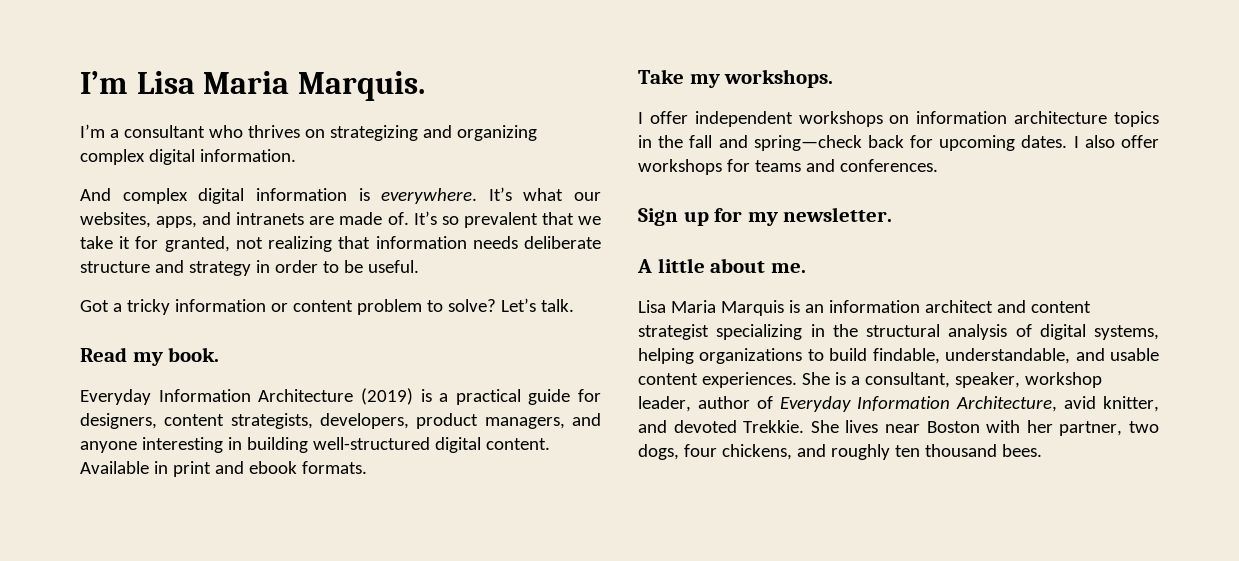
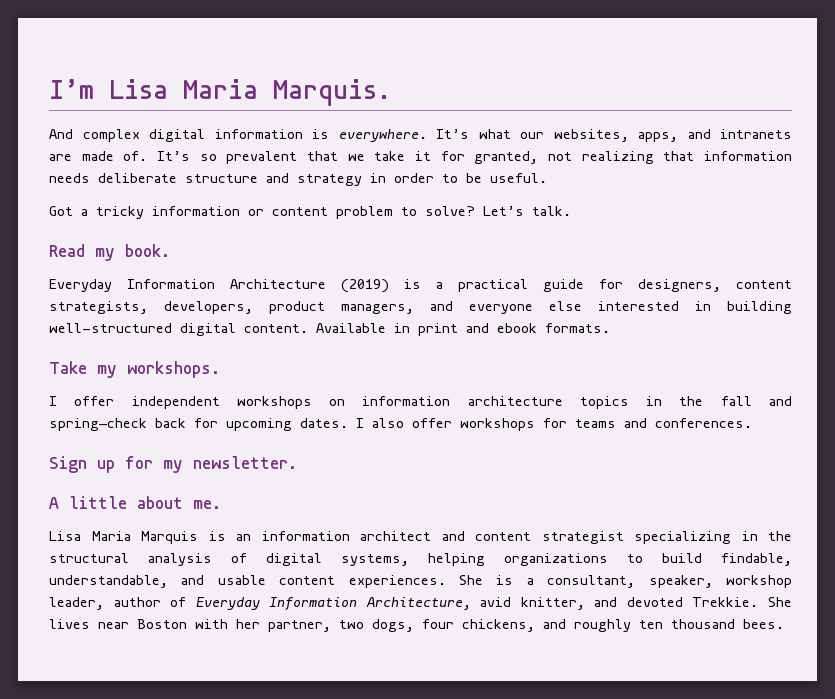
[80,124,537,141] [80,149,296,165] // I’m a consultant who thrives on strategizing and organizing complex digital information. -> (391, 92) none
[80,437,223,453] anyone interesting -> [469,301,679,314] everyone else interested

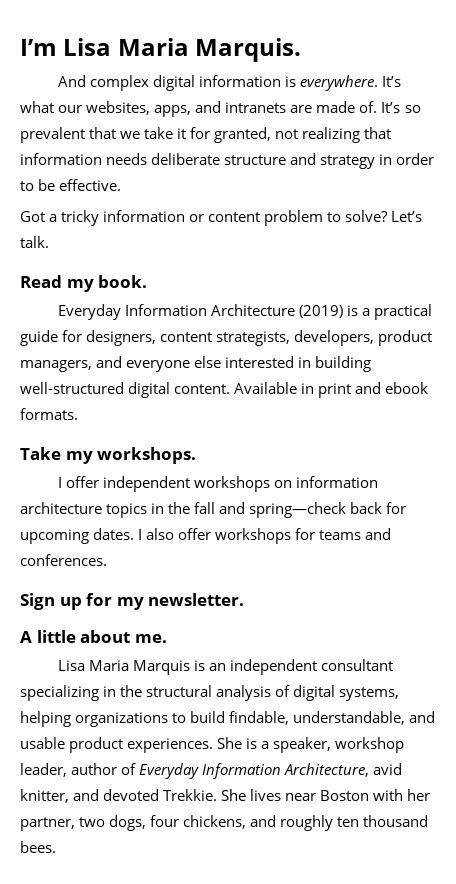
[490,173,547,183] useful. -> [59,179,122,191] effective.
[261,531,624,544] information architect and content strategist -> [229,659,394,675] independent consultant
[279,576,336,585] content -> [69,737,124,753] product
[547,575,636,588] consultant, -> (270, 745) none

